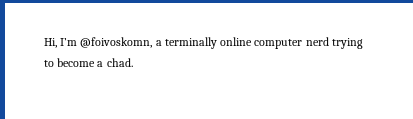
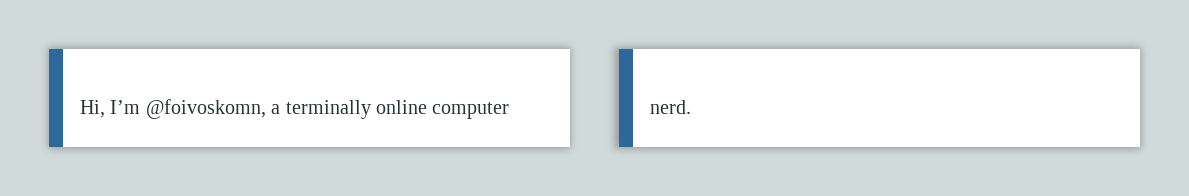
[305,37,363,49] [44,58,133,67] nerd trying to become a chad. -> [650,100,691,114] nerd.

